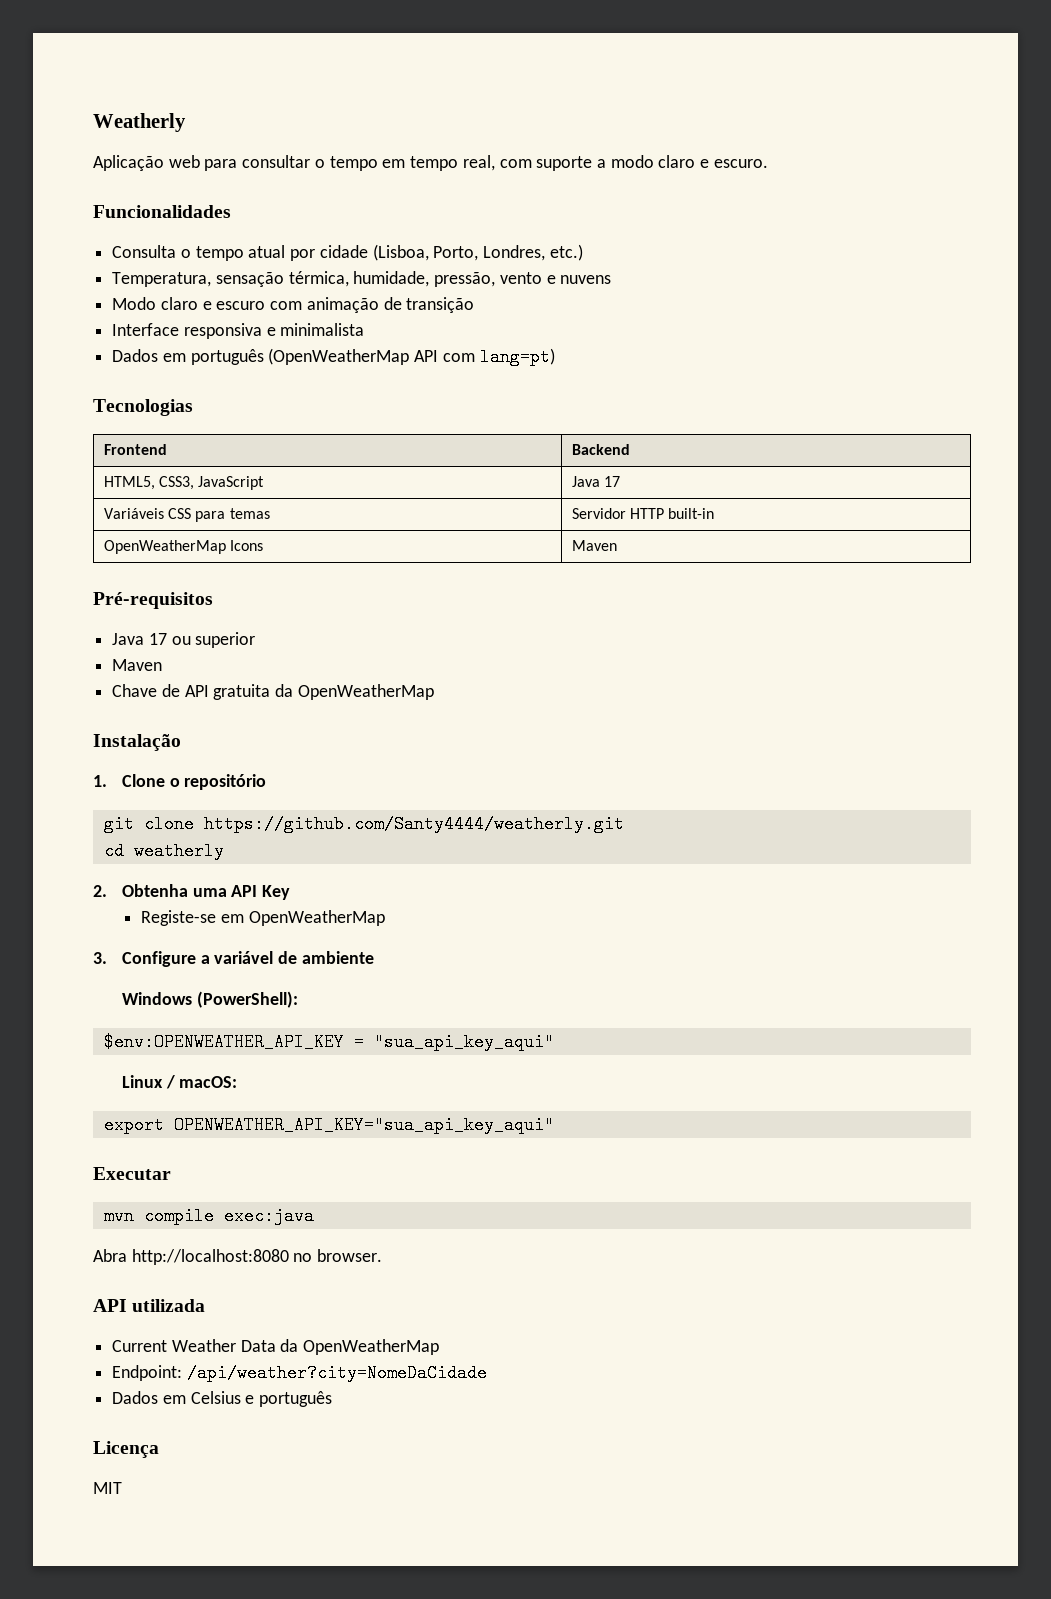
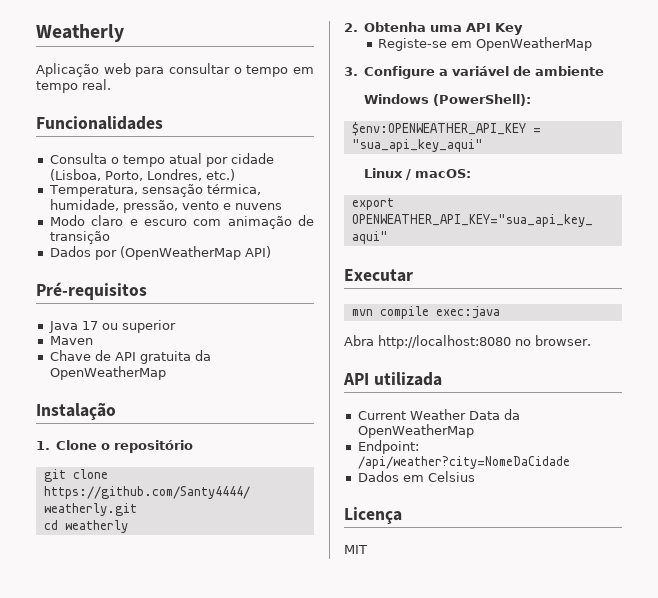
[462,155,768,171] real, com suporte a modo claro e escuro. -> [82,79,111,90] real.
[112,323,365,339] [112,348,555,366] [93,399,193,416] [103,444,167,455] [571,444,630,455] [103,476,265,490] [571,476,620,487] [103,508,270,522] [571,508,715,519] [103,540,263,554] [571,540,617,551] Interface responsiva e minimalista // Dados em português (OpenWeatherMap API com lang=pt) // Tecnologias // Frontend | Backend // HTML5, CSS3, JavaScript | Java 17 // Variáveis CSS para temas | Servidor HTTP built-in // OpenWeatherMap Icons | Maven -> [49,246,271,260] Dados por (OpenWeatherMap API)
[245,1391,333,1407] e português -> (475, 476) none

